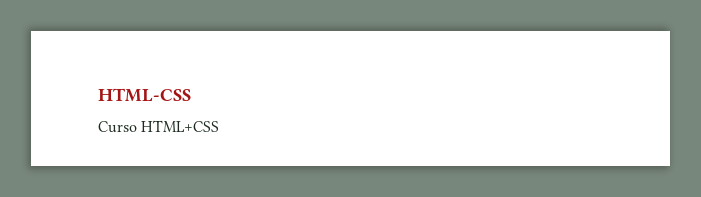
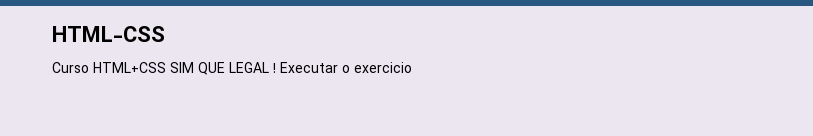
(220, 126) none -> [170,62,412,75] SIM QUE LEGAL ! Executar o exercicio

